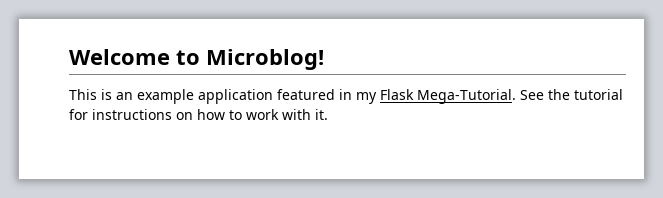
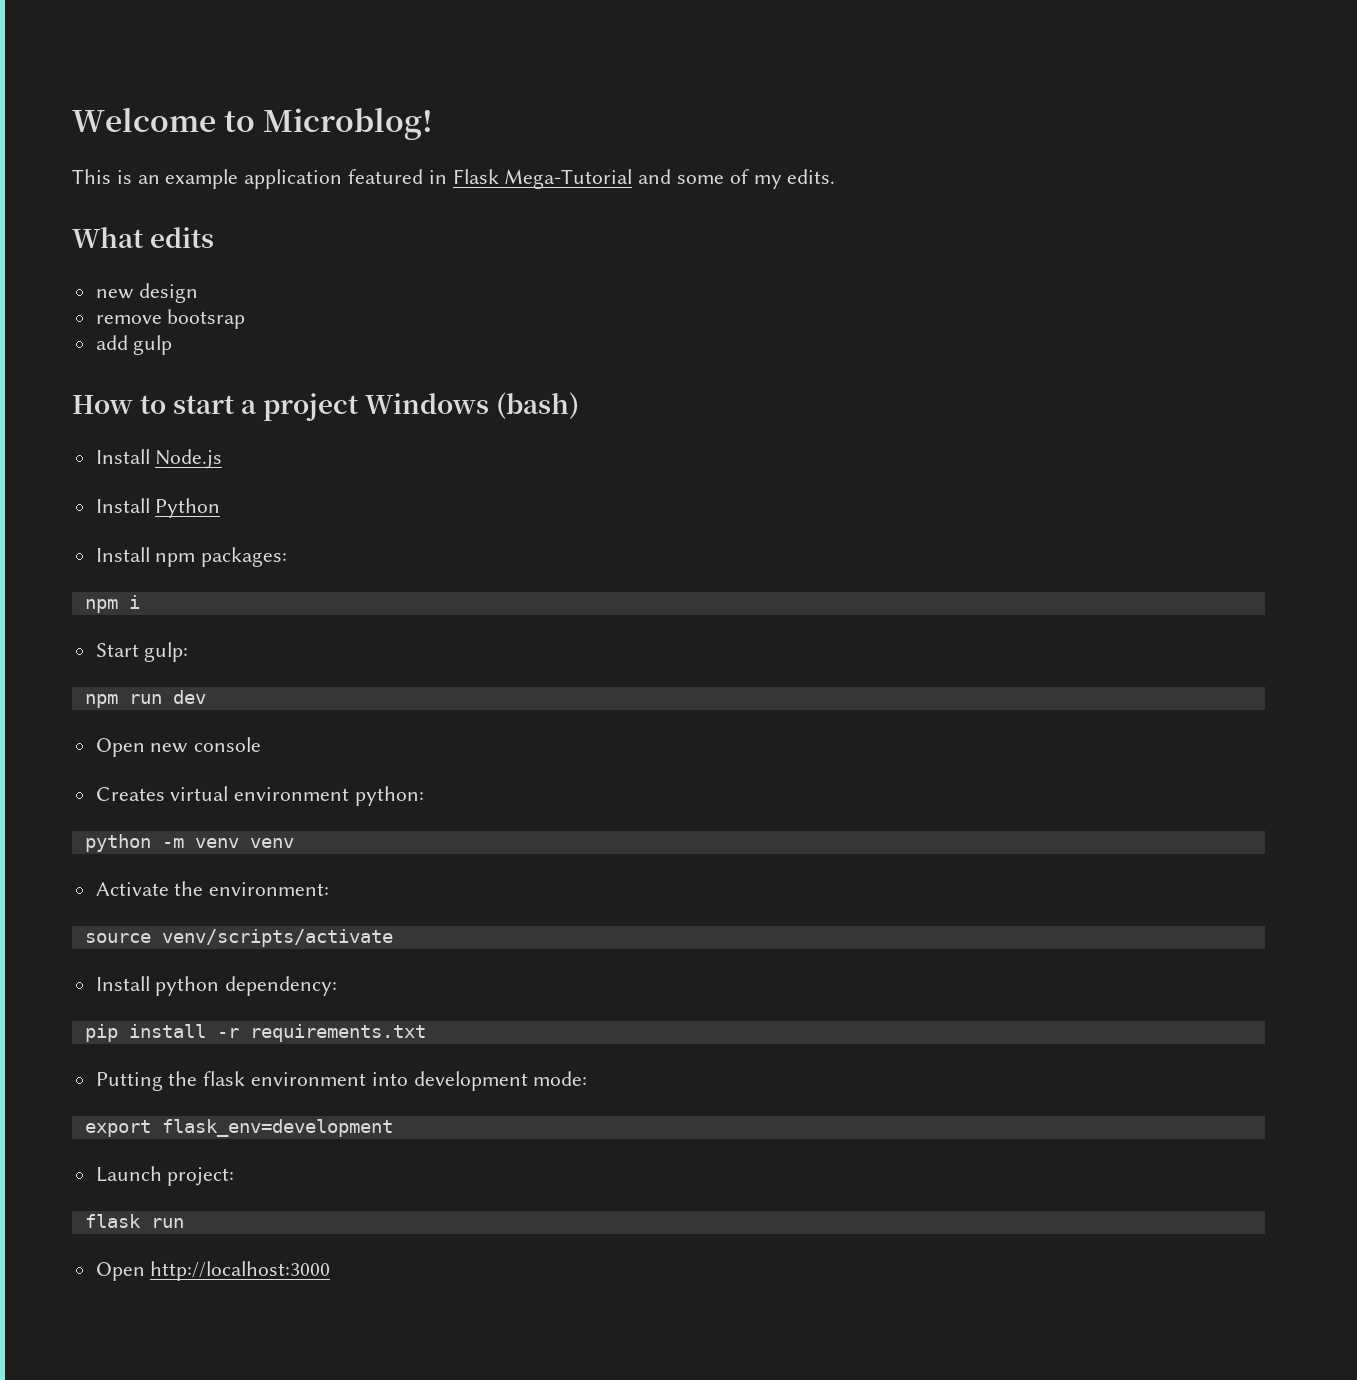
[356,89,623,104] [69,109,328,120] my Flask Mega-Tutorial. See the tutorial for instructions on how to work with it. -> [452,169,836,189] [72,227,215,248] [95,283,199,303] [95,309,246,329] [95,335,173,355] [72,392,580,421] [95,449,223,469] [95,498,221,518] [95,547,288,567] [84,595,140,613] [95,642,189,662] [84,690,206,708] [95,737,262,757] [95,786,425,806] [84,834,294,852] [95,881,330,896] [84,929,393,947] [95,976,338,996] [84,1024,426,1042] [95,1071,588,1091] [84,1119,393,1137] [95,1166,235,1186] [84,1214,184,1228] [95,1261,331,1281] Flask Mega-Tutorial and some of my edits. // What edits // new design // remove bootsrap // add gulp // How to start a project Windows (bash) // Install Node.js // Install Python // Install npm packages: // npm i // Start gulp: // npm run dev // Open new console // Creates virtual environment python: // python -m venv venv // Activate the environment: // source venv/scripts/activate // Install python dependency: // pip install -r requirements.txt // Putting the flask environment into development mode: // export flask_env=development // Launch project: // flask run // Open http://localhost:3000

